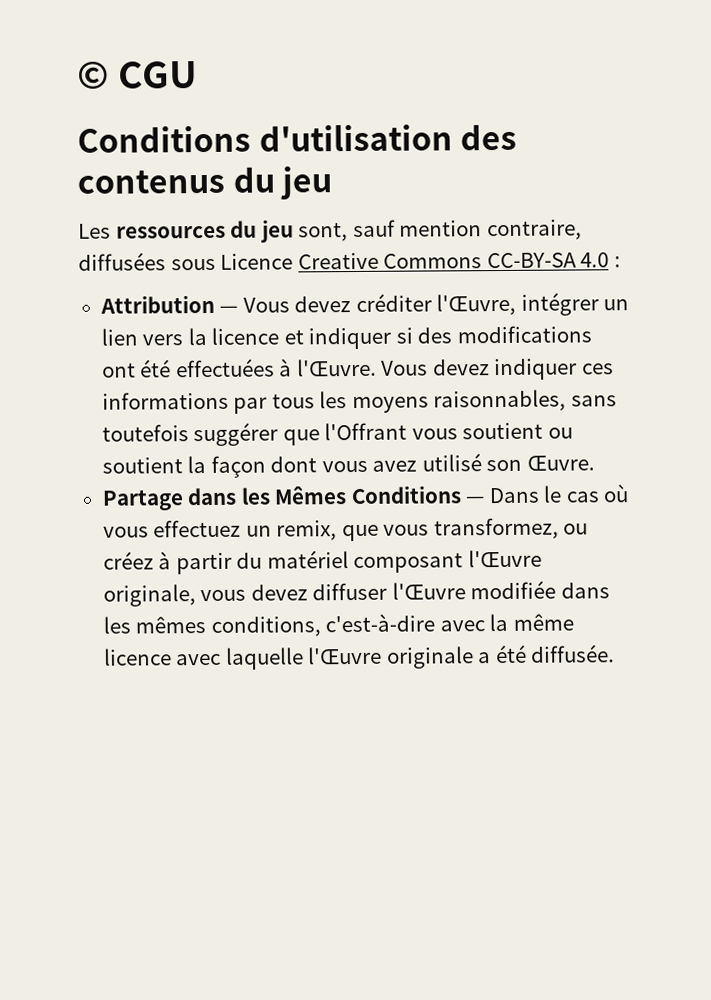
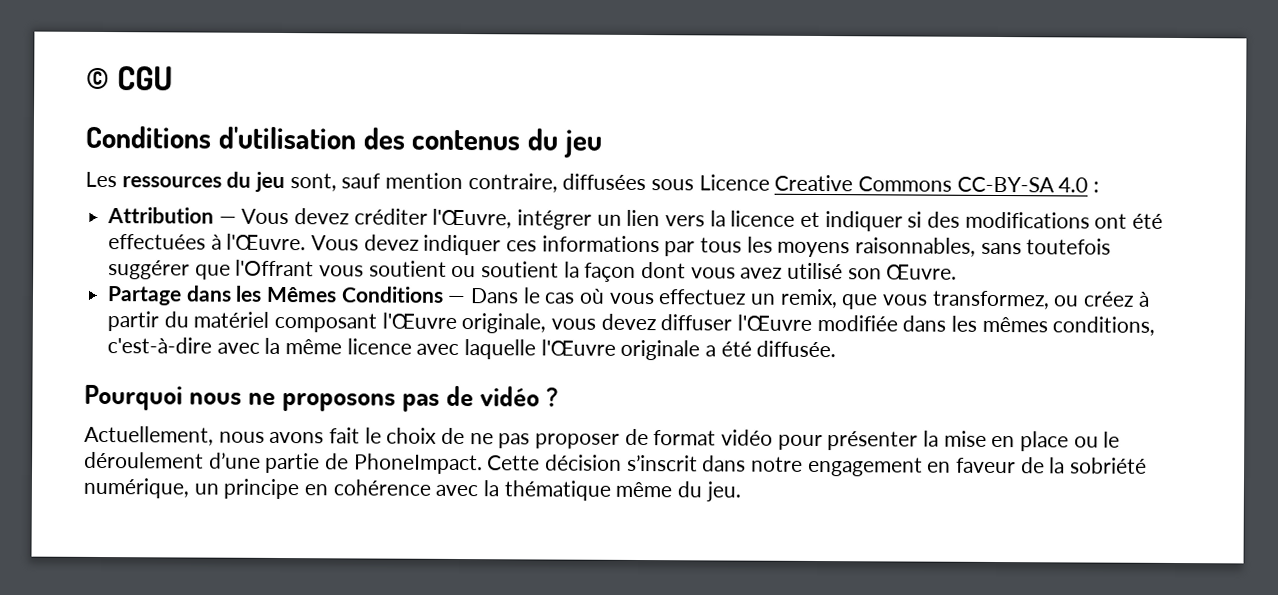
(616, 653) none -> [84,384,559,412] [84,425,1121,452] [84,451,1148,477] [83,477,741,502] // Pourquoi nous ne proposons pas de vidéo ? // Actuellement, nous avons fait le choix de ne pas proposer de format vidéo pour présenter la mise en place ou le déroulement d’une partie de PhoneImpact. Cette décision s’inscrit dans notre engagement en faveur de la sobriété numérique, un principe en cohérence avec la thématique même du jeu.

